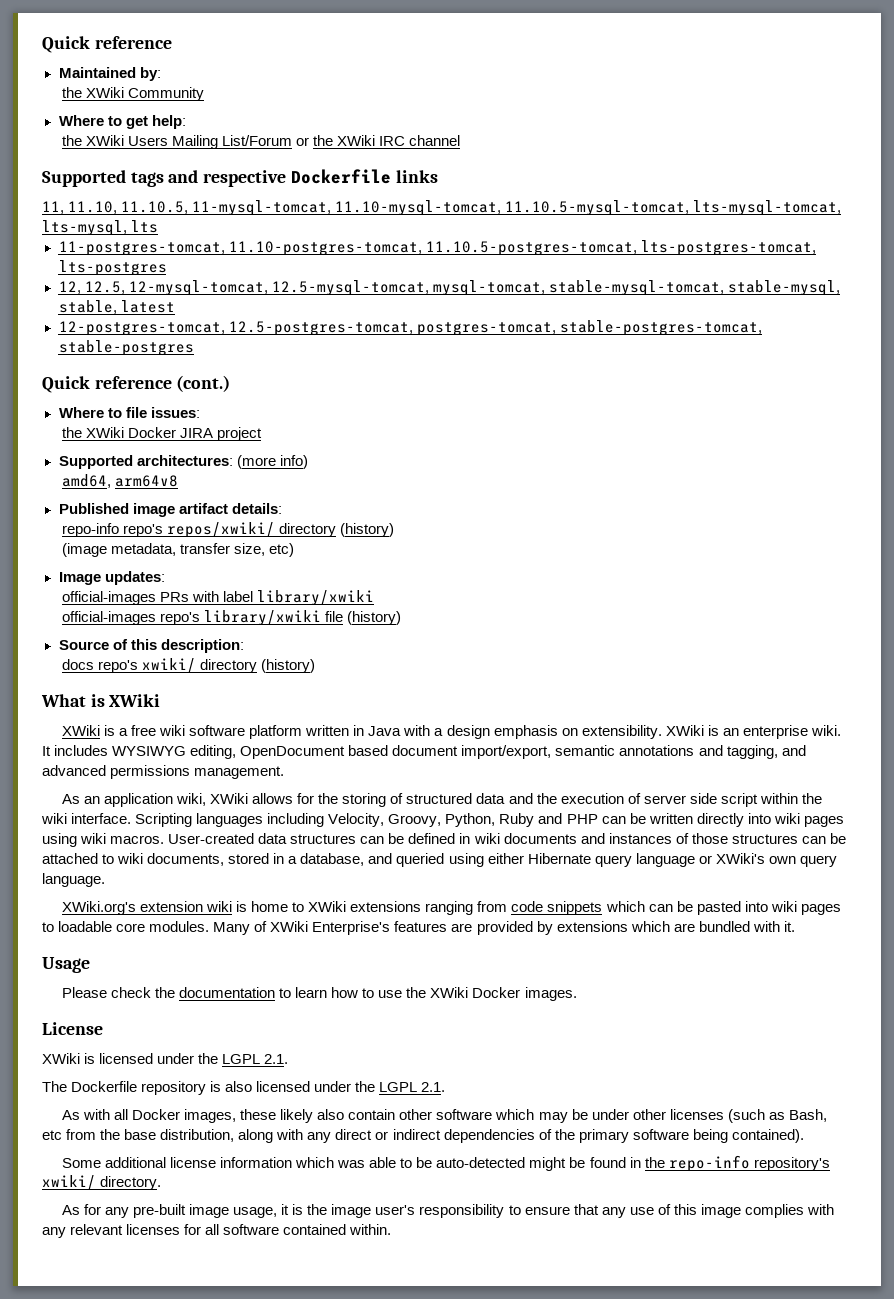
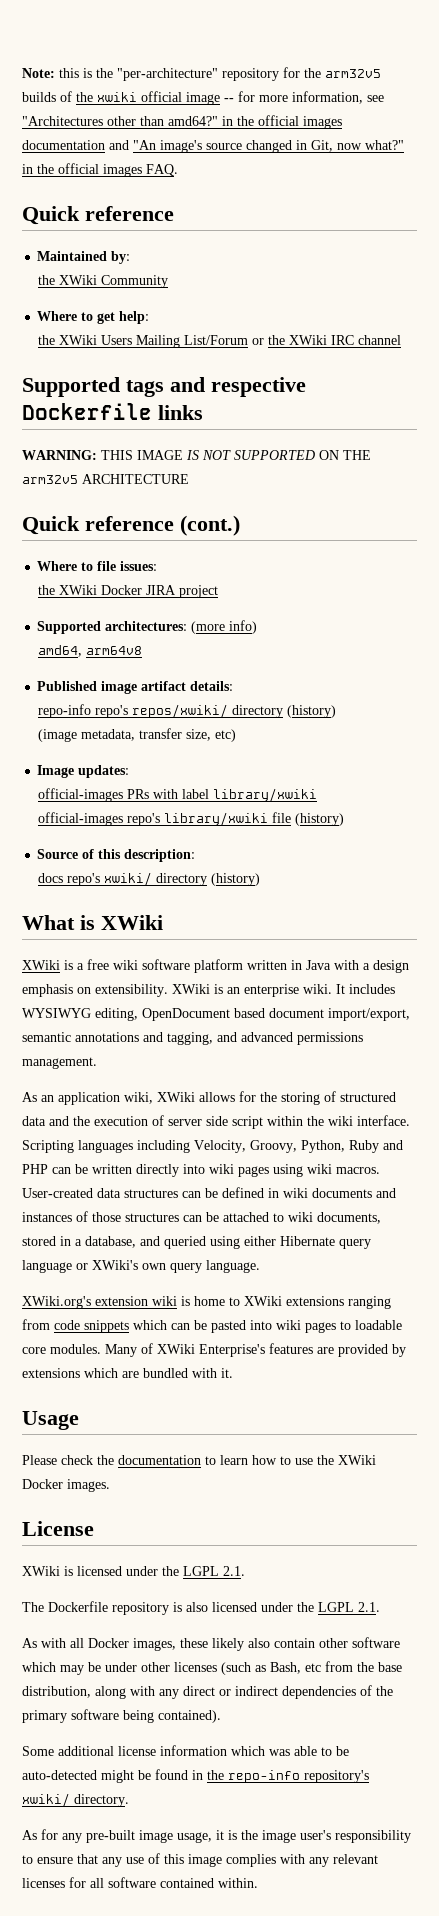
(42, 44) none -> [22,67,381,81] [22,91,384,105] [22,115,342,129] [22,140,404,153] [22,163,178,177] Note: this is the "per-architecture" repository for the arm32v5 builds of the xwiki official image -- for more information, see "Architectures other than amd64?" in the official images documentation and "An image's source changed in Git, now what?" in the official images FAQ. //
[42,200,842,216] [42,220,159,236] [58,240,816,256] [58,260,167,276] [58,280,840,296] [58,300,175,314] [58,320,762,336] [58,340,194,356] 11, 11.10, 11.10.5, 11-mysql-tomcat, 11.10-mysql-tomcat, 11.10.5-mysql-tomcat, lts-mysql-tomcat, lts-mysql, lts // 11-postgres-tomcat, 11.10-postgres-tomcat, 11.10.5-postgres-tomcat, lts-postgres-tomcat, lts-postgres // 12, 12.5, 12-mysql-tomcat, 12.5-mysql-tomcat, mysql-tomcat, stable-mysql-tomcat, stable-mysql, stable, latest // 12-postgres-tomcat, 12.5-postgres-tomcat, postgres-tomcat, stable-postgres-tomcat, stable-postgres -> [22,450,371,460] [22,474,189,484] WARNING: THIS IMAGE IS NOT SUPPORTED ON THE arm32v5 ARCHITECTURE

